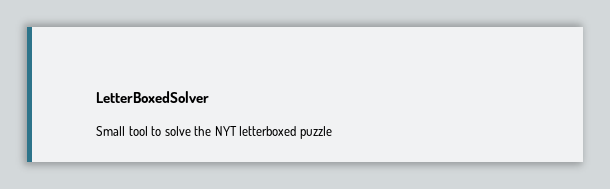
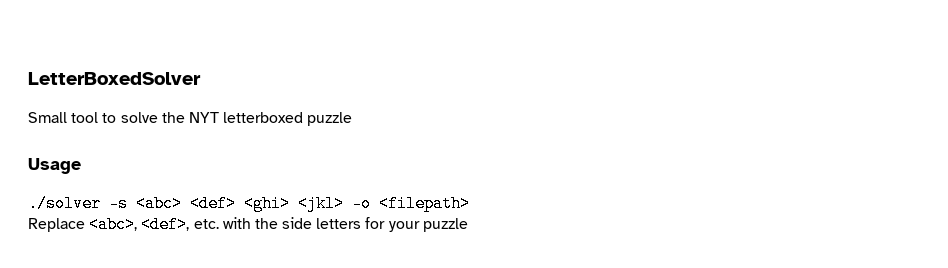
(332, 132) none -> [28,158,81,174] [28,195,470,212] [28,216,468,233] // Usage // ./solver -s <abc> <def> <ghi> <jkl> -o <filepath> // Replace <abc>, <def>, etc. with the side letters for your puzzle

